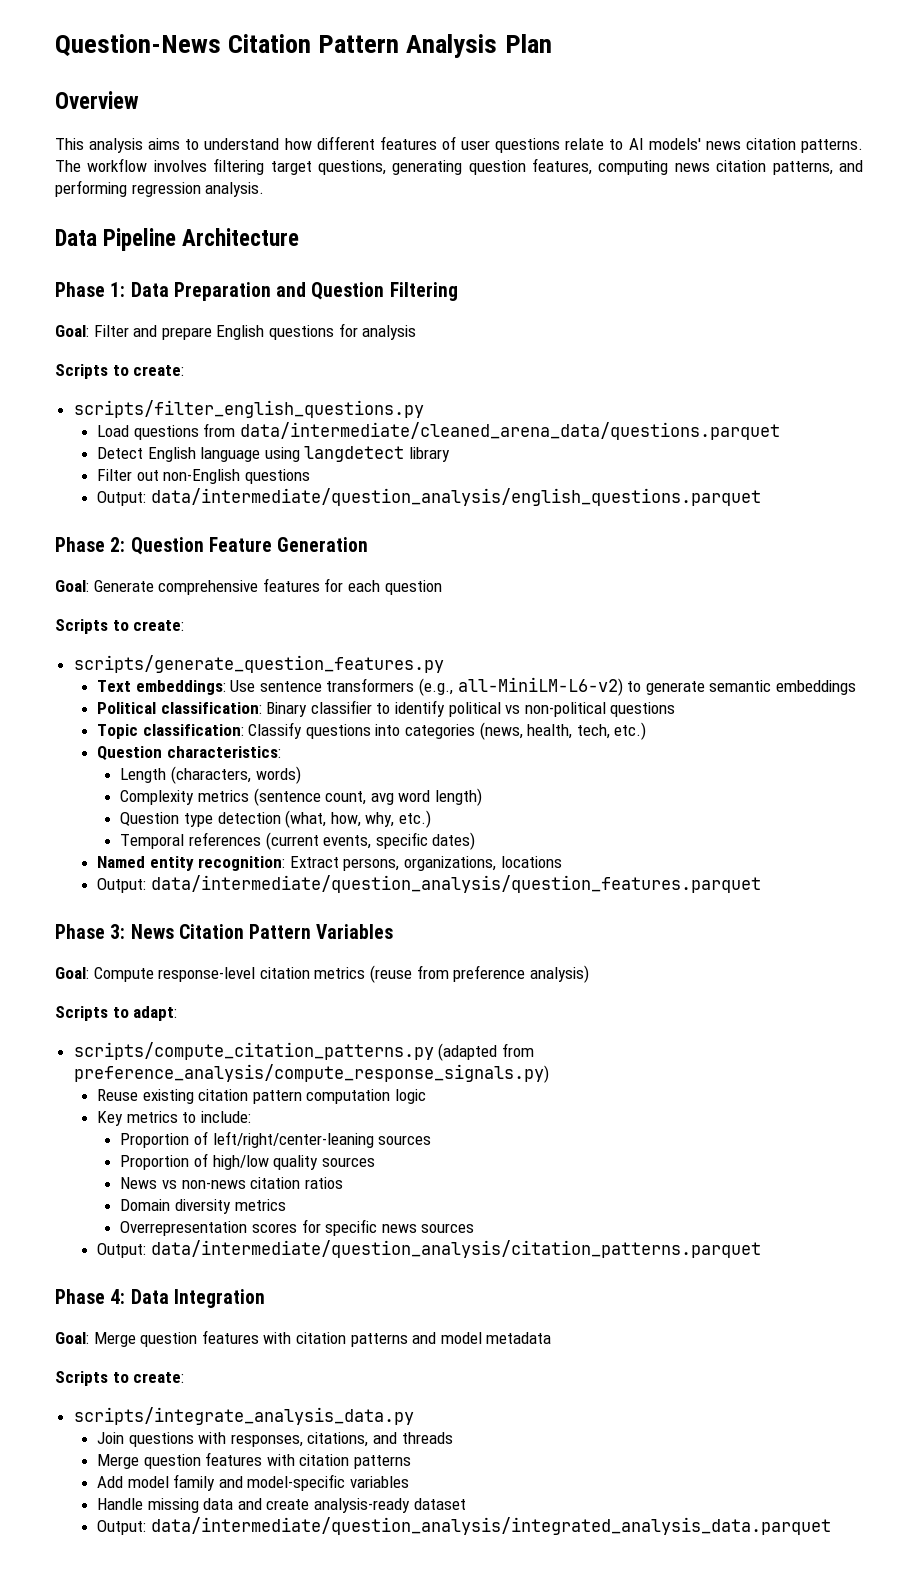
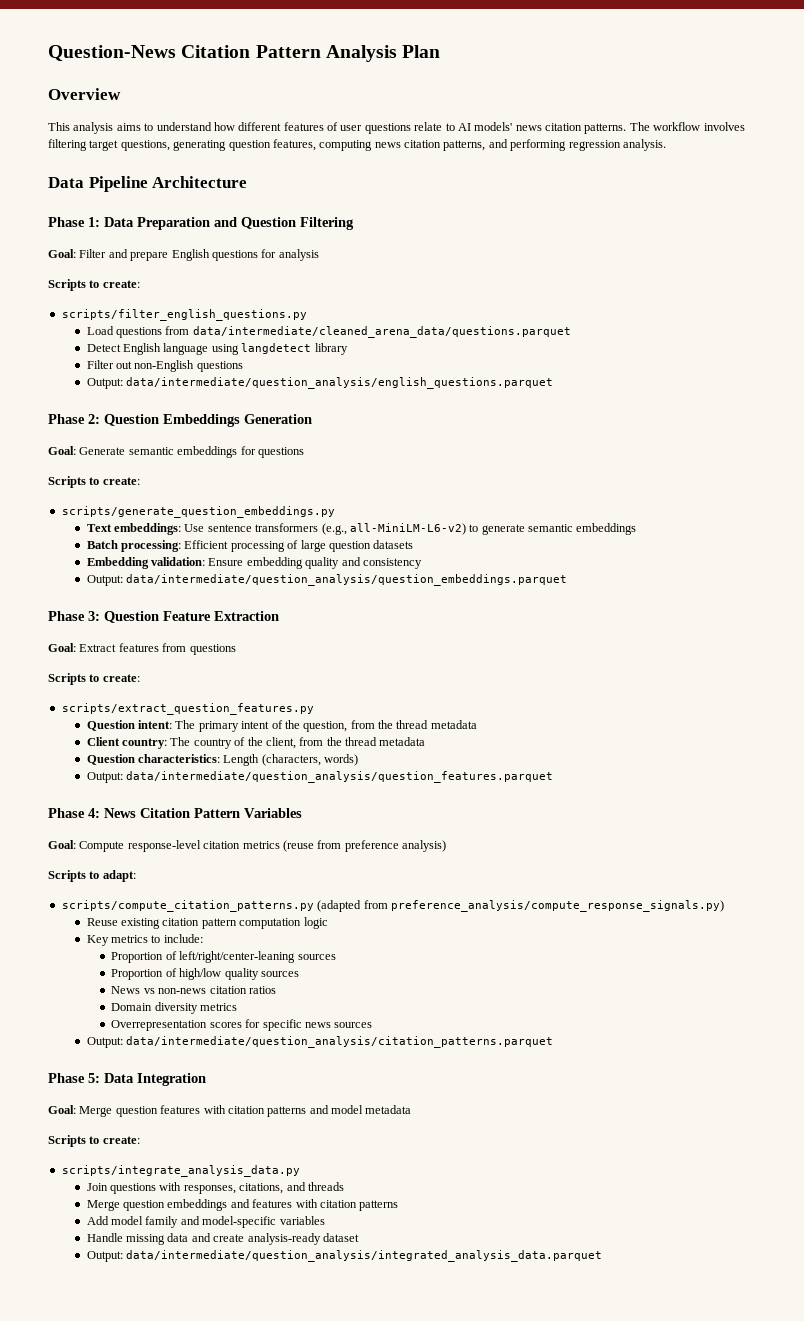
[208,537,272,552] Feature -> [163,414,240,427] Embeddings
[158,578,442,595] [55,619,185,634] [73,655,444,673] comprehensive features for each question // Scripts to create: // scripts/generate_question_features.py -> [128,446,304,458] [48,476,140,488] [61,506,335,518] semantic embeddings for questions // Scripts to create: // scripts/generate_question_embeddings.py
[97,700,676,717] [97,722,647,740] Political classification: Binary classifier to identify political vs non-political questions // Topic classification: Classify questions into categories (news, health, tech, etc.) -> [86,540,414,552] [86,557,422,569] [86,574,567,586] [48,611,279,623] [48,643,236,655] [48,673,140,685] [61,703,314,715] [86,720,477,732] [86,737,426,749] Batch processing: Efficient processing of large question datasets // Embedding validation: Ensure embedding quality and consistency // Output: data/intermediate/question_analysis/question_embeddings.parquet // Phase 3: Question Feature Extraction // Goal: Extract features from questions // Scripts to create: // scripts/extract_question_features.py // Question intent: The primary intent of the question, from the thread metadata // Client country: The country of the client, from the thread metadata
(281, 752) // -> (220, 758) none
[120,788,482,806] [120,810,431,828] [120,832,476,850] [97,856,562,871] // Complexity metrics (sentence count, avg word length) // Question type detection (what, how, why, etc.) // Temporal references (current events, specific dates) // Named entity recognition: Extract persons, organizations, locations -> (359, 760) none
[110,924,126,939] 3: -> [88,808,100,818] 4:
[110,1289,126,1304] 4: -> [88,1073,100,1083] 5:
(201, 1461) none -> [167,1199,250,1211] embeddings and

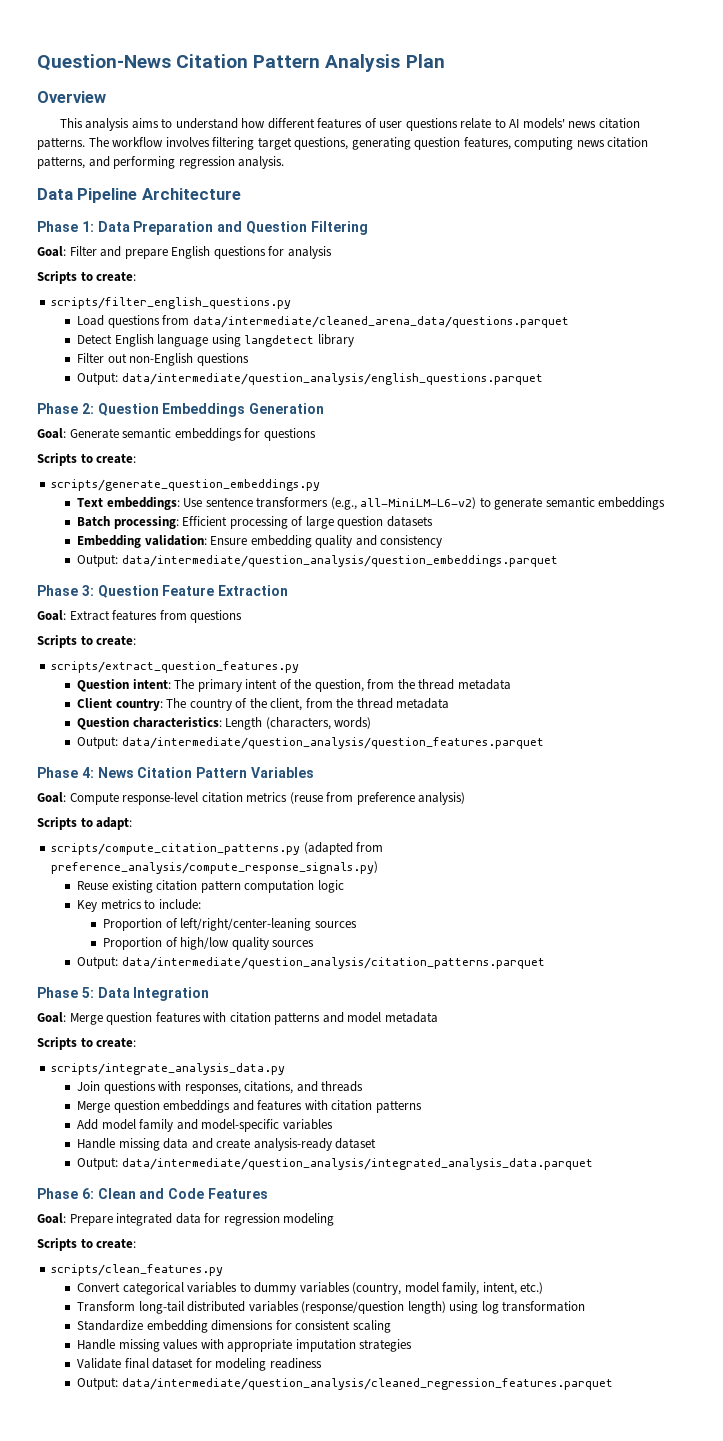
[111,986,276,994] [111,1002,238,1014] [111,1019,373,1031] // News vs non-news citation ratios // Domain diversity metrics // Overrepresentation scores for specific news sources -> (315, 943) none
(602, 1256) none -> [37,1188,268,1199] [37,1213,335,1226] [37,1238,137,1251] [51,1264,224,1276] [77,1282,544,1295] [77,1301,586,1314] [77,1320,391,1333] [77,1339,413,1352] [77,1358,322,1371] [77,1377,613,1390] // Phase 6: Clean and Code Features // Goal: Prepare integrated data for regression modeling // Scripts to create: // scripts/clean_features.py // Convert categorical variables to dummy variables (country, model family, intent, etc.) // Transform long-tail distributed variables (response/question length) using log transformation // Standardize embedding dimensions for consistent scaling // Handle missing values with appropriate imputation strategies // Validate final dataset for modeling readiness // Output: data/intermediate/question_analysis/cleaned_regression_features.parquet

